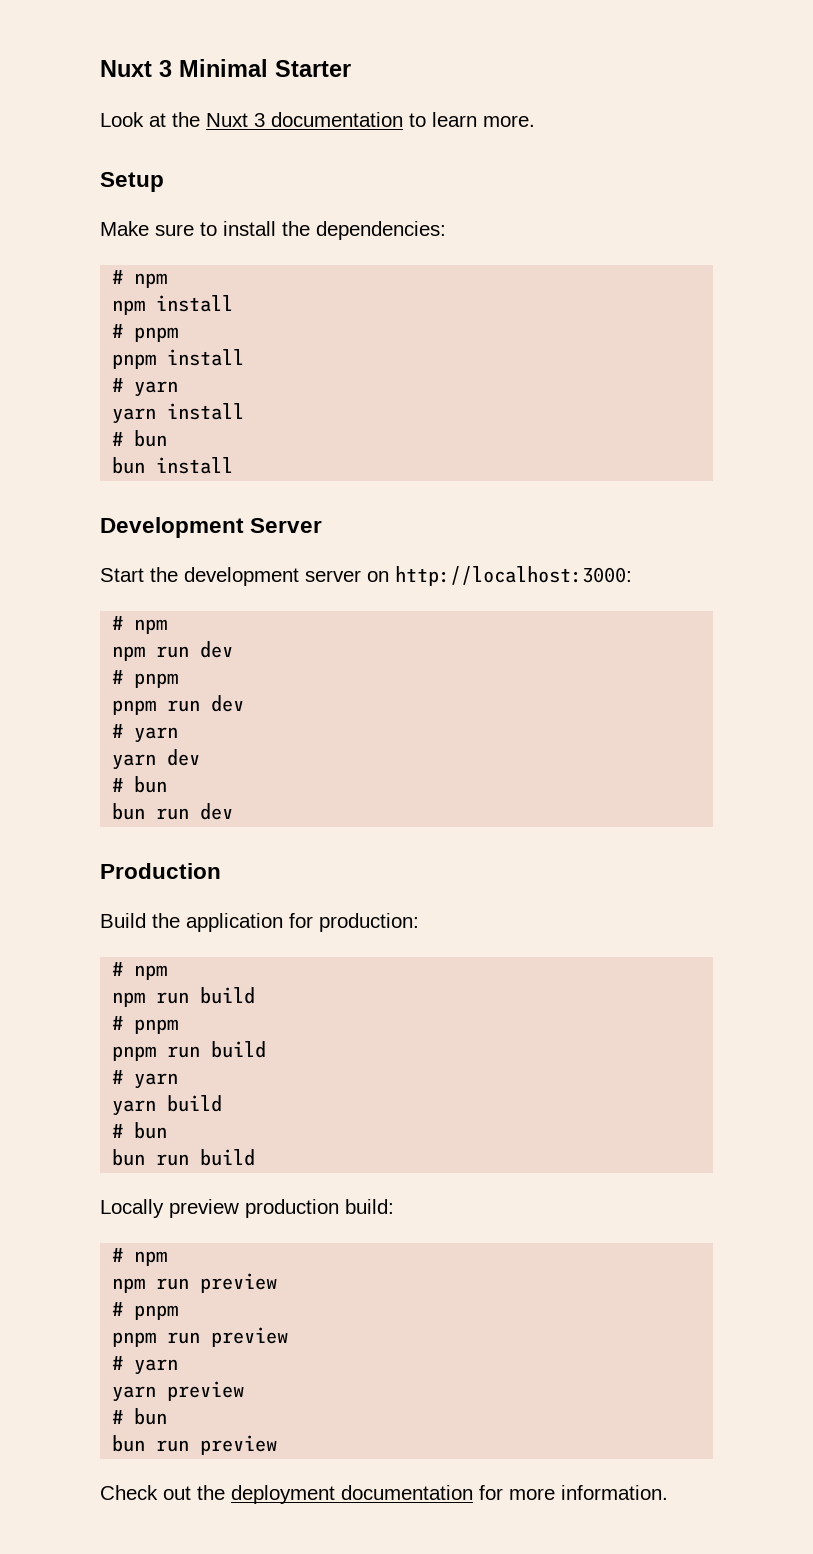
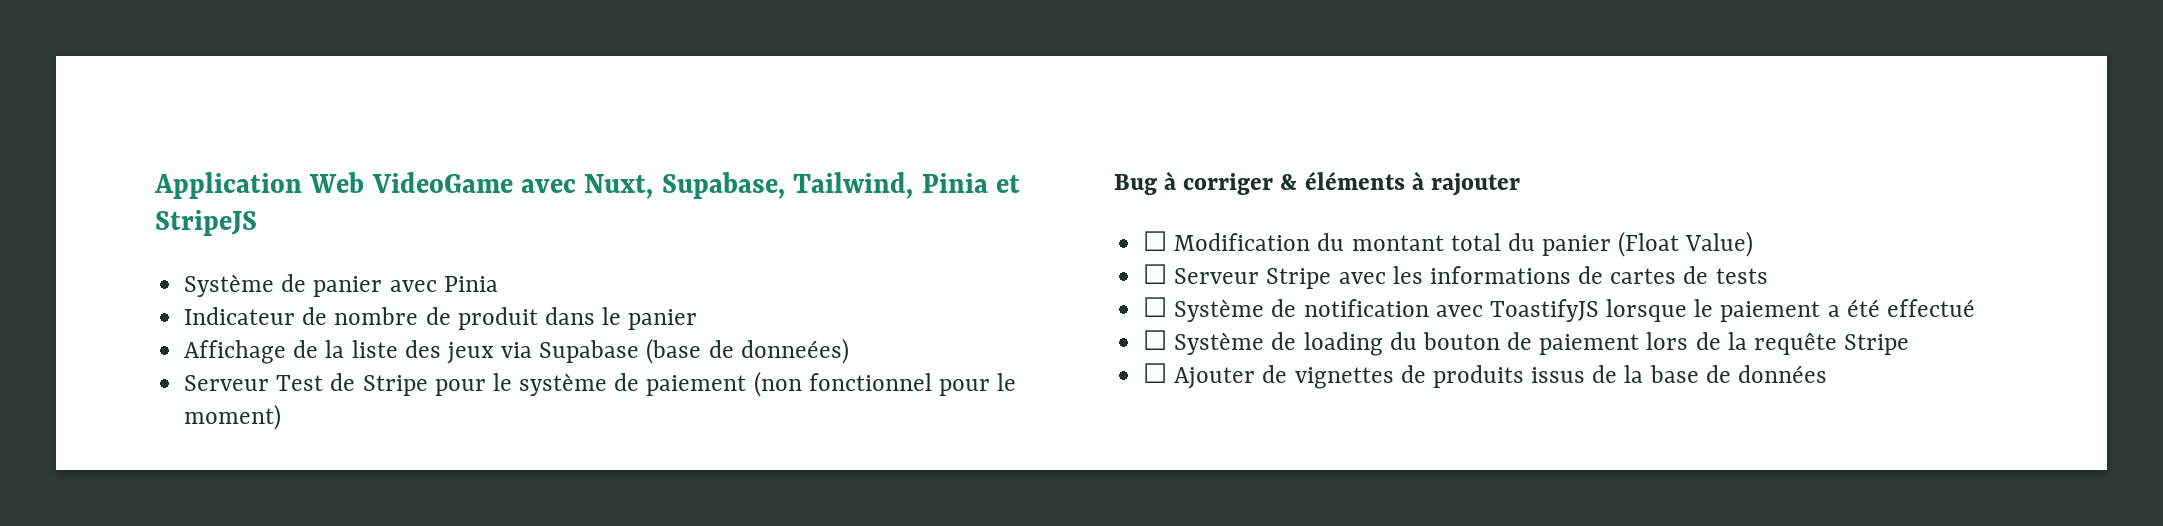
[100,59,351,77] [100,112,535,127] [100,172,164,192] [100,221,446,240] [112,270,168,288] [112,295,234,315] [112,324,179,342] [112,349,245,369] [112,378,179,397] [112,403,245,424] [112,430,168,447] [112,457,234,474] [100,517,323,538] [100,566,632,586] [112,616,168,634] [112,641,234,661] [112,670,179,688] [112,695,245,715] [112,724,179,743] [112,749,201,770] [112,776,168,793] [112,803,234,820] [100,863,221,879] [100,913,419,932] [112,962,168,980] [112,987,256,1007] [112,1016,179,1034] [112,1041,267,1061] [112,1070,179,1089] [112,1095,223,1116] [112,1122,168,1139] [112,1149,256,1166] [100,1199,394,1218] [112,1248,168,1266] [112,1273,278,1293] [112,1302,179,1320] [112,1327,289,1347] [112,1356,179,1375] [112,1381,245,1402] [112,1408,168,1425] [112,1435,278,1455] [100,1485,668,1504] Nuxt 3 Minimal Starter // Look at the Nuxt 3 documentation to learn more. // Setup // Make sure to install the dependencies: // # npm // npm install // # pnpm // pnpm install // # yarn // yarn install // # bun // bun install // Development Server // Start the development server on http://localhost:3000: // # npm // npm run dev // # pnpm // pnpm run dev // # yarn // yarn dev // # bun // bun run dev // Production // Build the application for production: // # npm // npm run build // # pnpm // pnpm run build // # yarn // yarn build // # bun // bun run build // Locally preview production build: // # npm // npm run preview // # pnpm // pnpm run preview // # yarn // yarn preview // # bun // bun run preview // Check out the deployment documentation for more information. -> [154,172,1020,199] [155,210,257,236] [184,274,498,297] [184,307,698,330] [184,338,849,364] [184,371,1017,397] [184,404,282,430] [1114,171,1520,196] [1143,231,1754,257] [1143,264,1768,289] [1143,297,1975,322] [1143,330,1910,356] [1143,363,1827,389] Application Web VideoGame avec Nuxt, Supabase, Tailwind, Pinia et StripeJS // Système de panier avec Pinia // Indicateur de nombre de produit dans le panier // Affichage de la liste des jeux via Supabase (base de donneées) // Serveur Test de Stripe pour le système de paiement (non fonctionnel pour le moment) // Bug à corriger & éléments à rajouter // ☐ Modification du montant total du panier (Float Value) // ☐ Serveur Stripe avec les informations de cartes de tests // ☐ Système de notification avec ToastifyJS lorsque le paiement a été effectué // ☐ Système de loading du bouton de paiement lors de la requête Stripe // ☐ Ajouter de vignettes de produits issus de la base de données

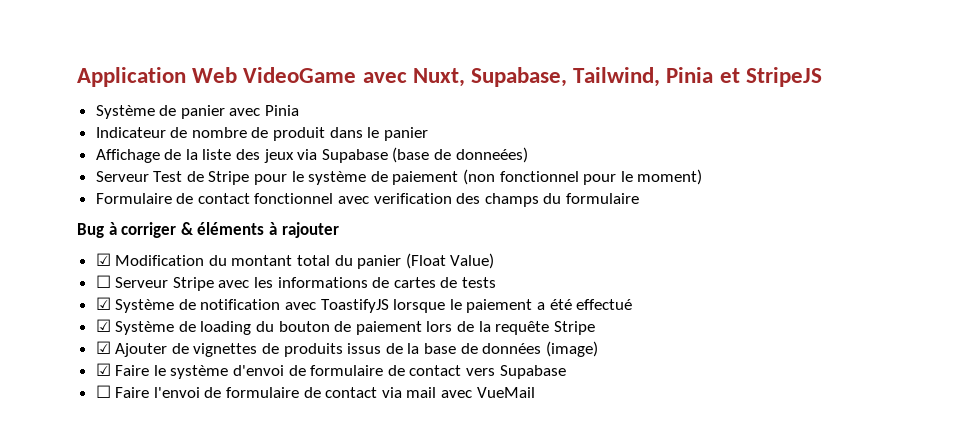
(282, 417) none -> [95,193,640,207] // Formulaire de contact fonctionnel avec verification des champs du formulaire
[1143,231,1168,251] ☐ -> [95,253,111,266] ☑
[1143,297,1168,317] ☐ -> [95,297,111,310] ☑
[1143,330,1168,350] ☐ -> [95,319,111,332] ☑
[1143,363,1168,383] ☐ -> [95,341,111,354] ☑
(1827, 374) none -> [545,341,598,357] [95,363,566,379] [95,385,535,398] (image) // ☑ Faire le système d'envoi de formulaire de contact vers Supabase // ☐ Faire l'envoi de formulaire de contact via mail avec VueMail

